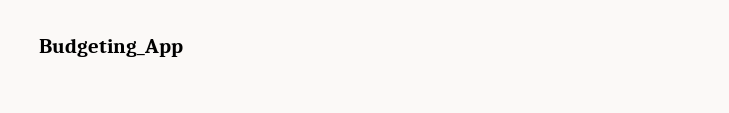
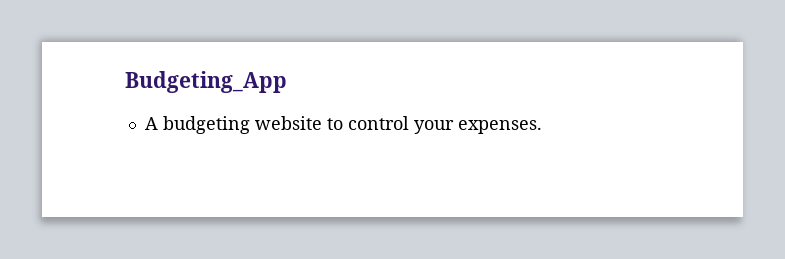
(183, 47) none -> [144,116,542,134] // A budgeting website to control your expenses.

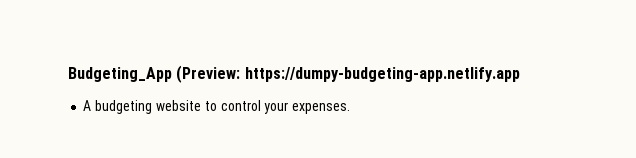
(287, 82) none -> [176,65,520,83] (Preview: https://dumpy-budgeting-app.netlify.app

